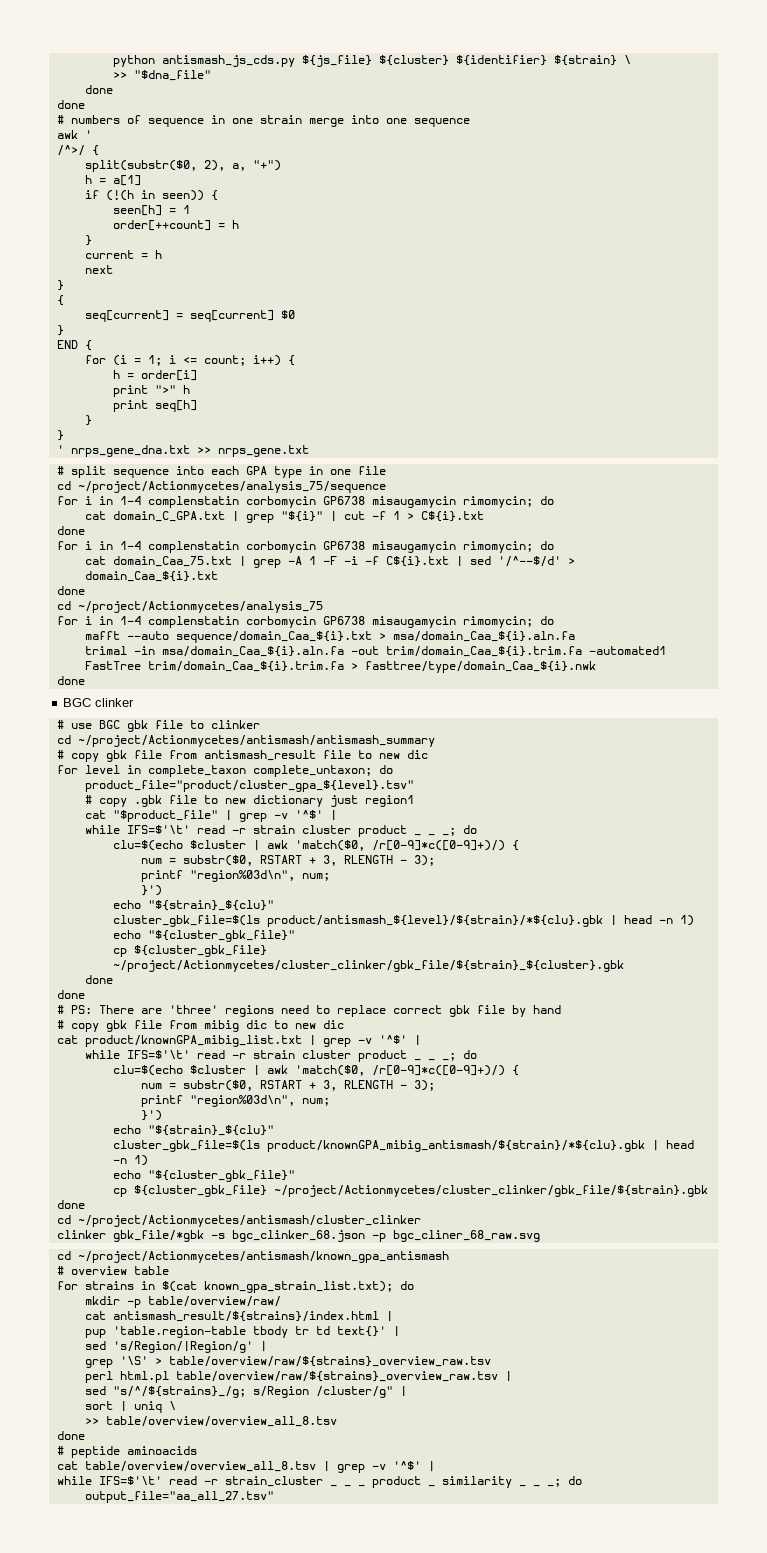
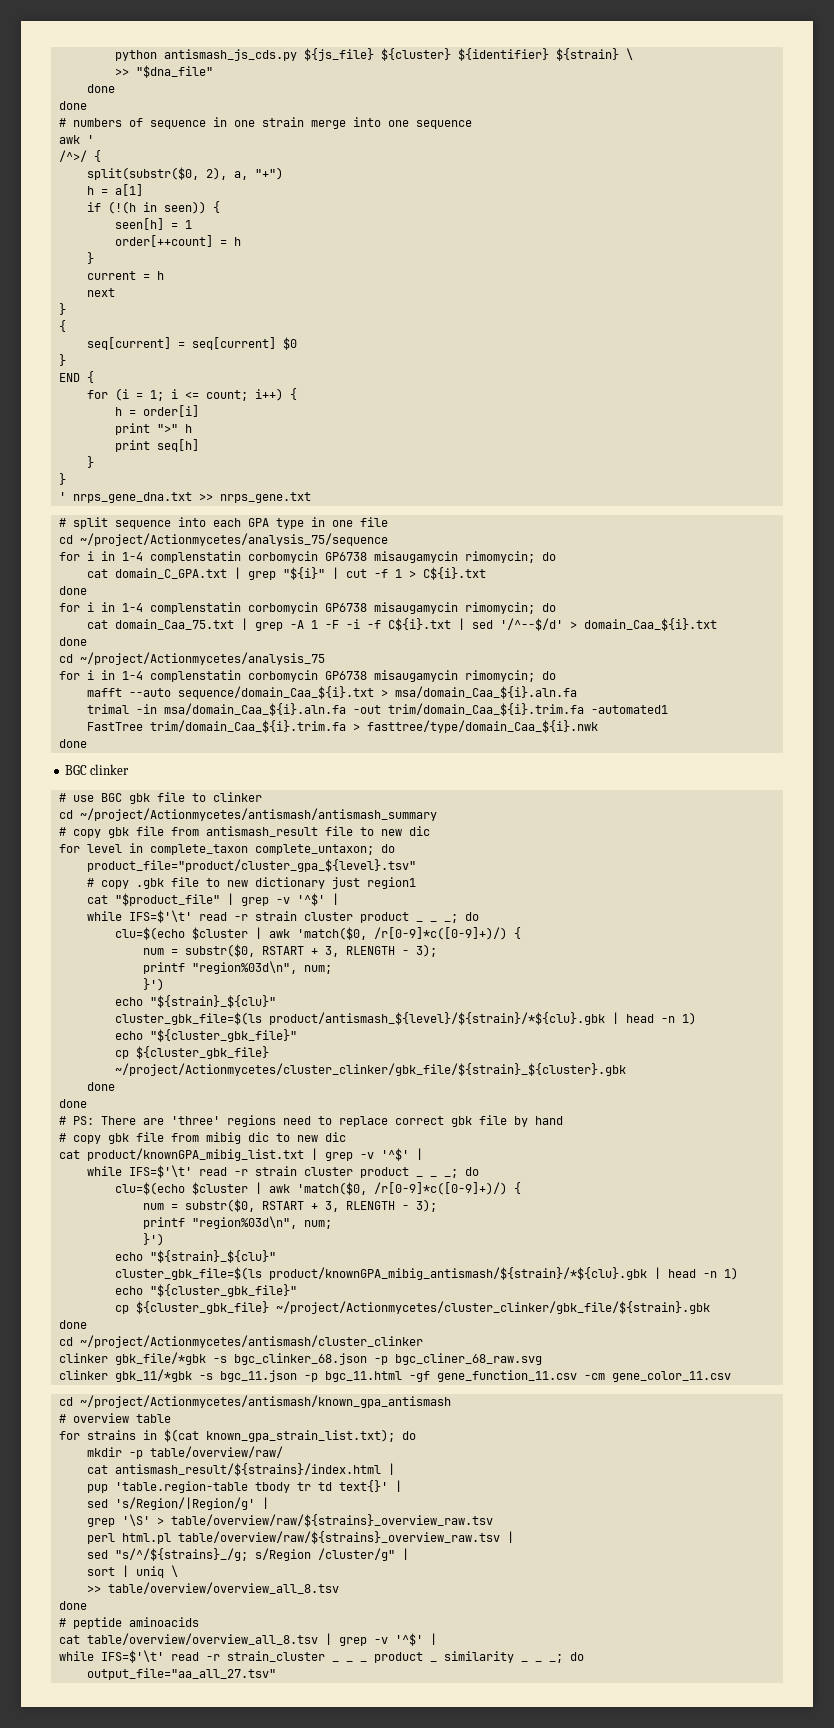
(540, 1236) none -> [58,1369,731,1382] // clinker gbk_11/*gbk -s bgc_11.json -p bgc_11.html -gf gene_function_11.csv -cm gene_color_11.csv

